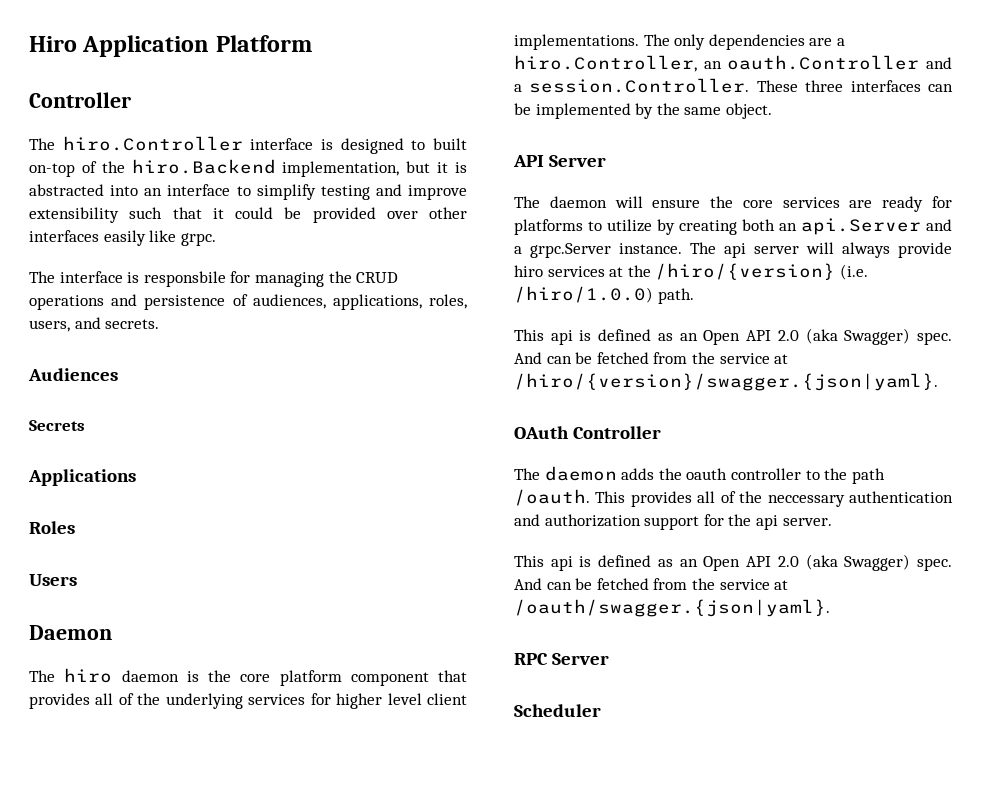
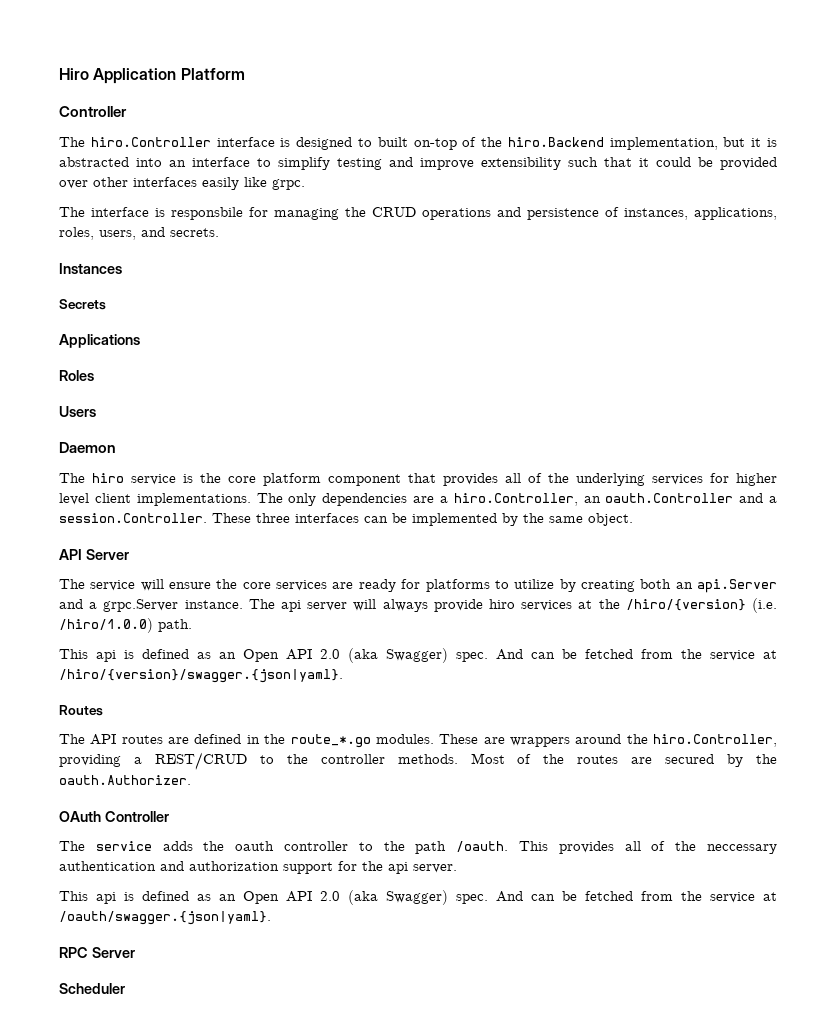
[252,294,326,309] audiences, -> [624,208,688,220] instances,
[28,368,118,381] Audiences -> [59,263,122,274] Instances
[121,670,179,682] daemon -> [131,474,176,485] service
[549,196,607,208] daemon -> [90,580,136,591] service
(938, 382) none -> [59,705,103,716] [59,734,777,748] [59,752,778,770] [59,775,191,785] // Routes // The API routes are defined in the route_*.go modules. These are wrappers around the hiro.Controller, providing a REST/CRUD to the controller methods. Most of the routes are secured by the oauth.Authorizer.
[544,466,617,481] daemon -> [95,841,152,851] service

